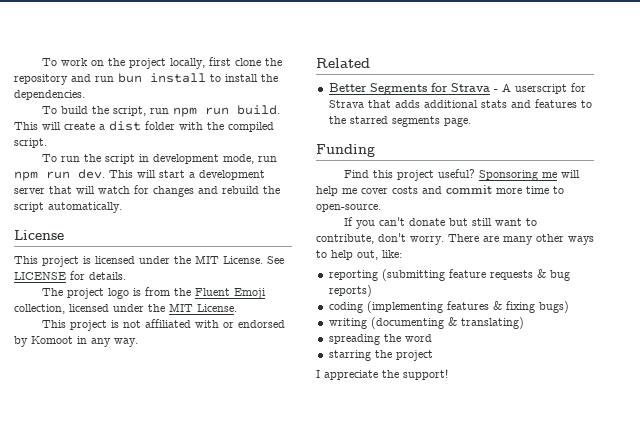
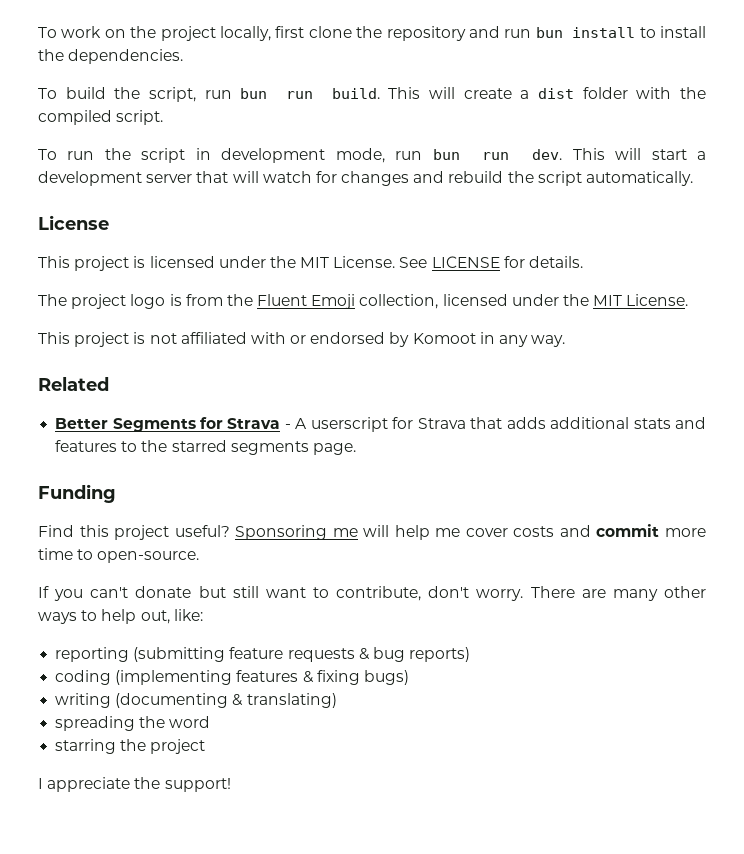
[173,107,198,117] npm -> [240,88,268,99] bun
[14,171,38,181] npm -> [432,149,460,160] bun

